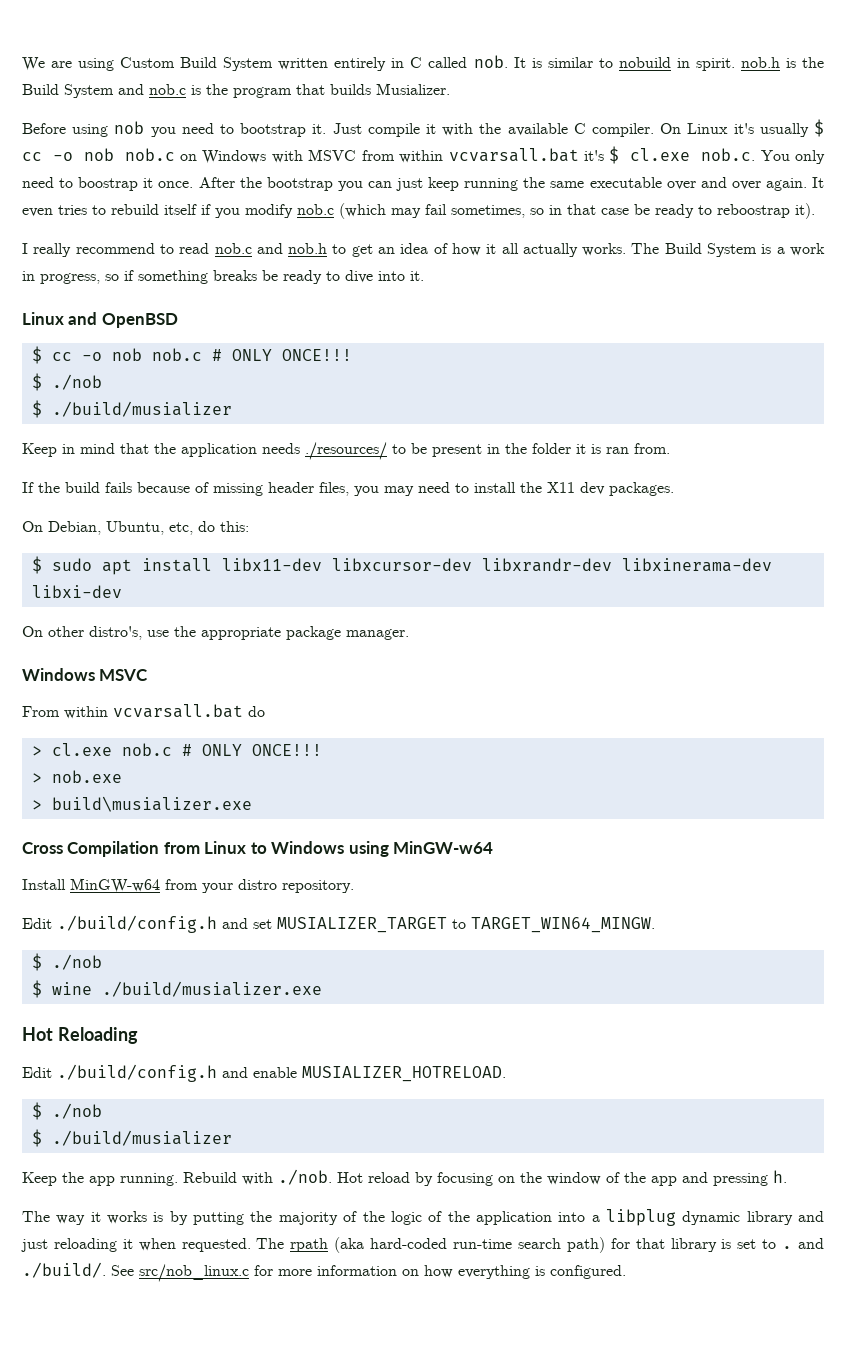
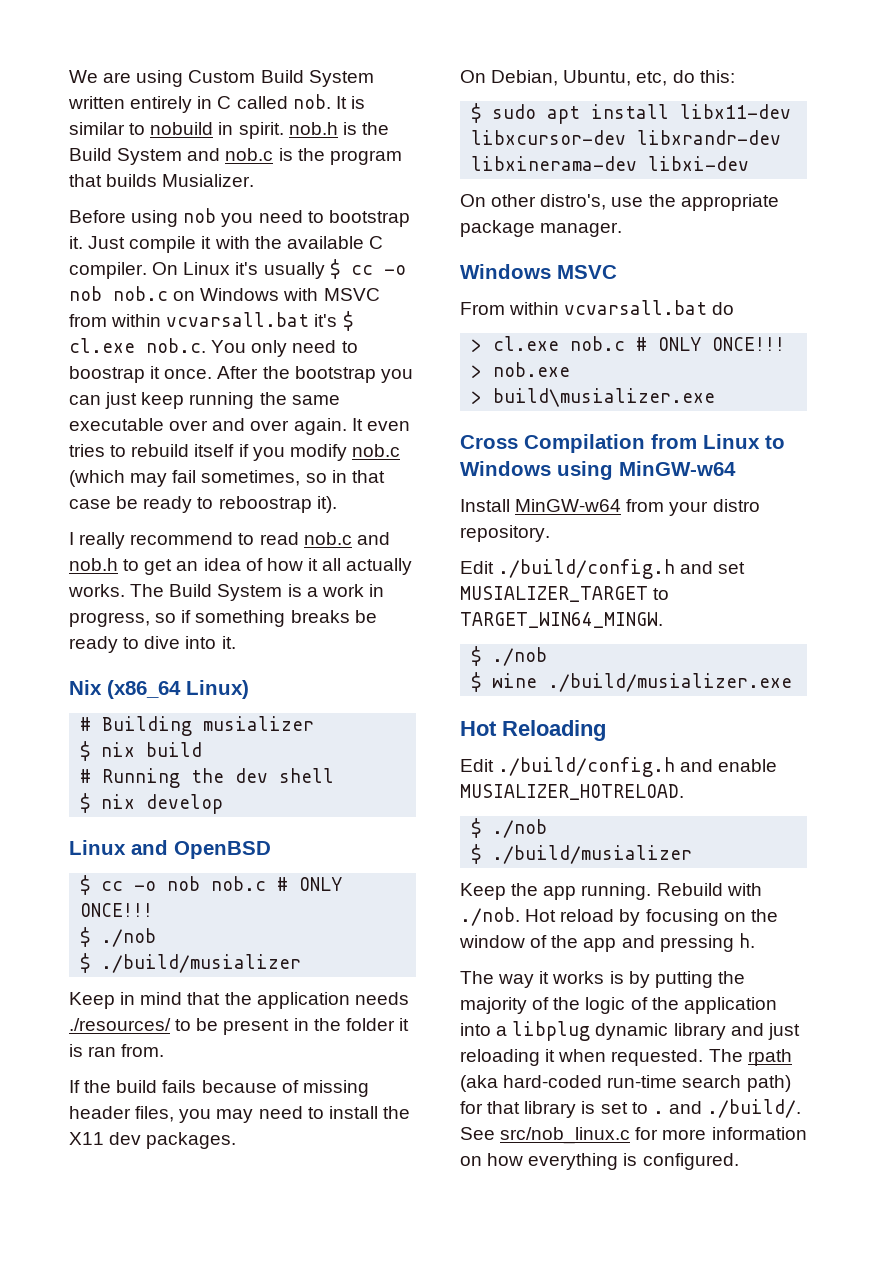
(424, 276) none -> [69,680,249,699] [80,716,315,736] [80,741,203,761] [80,768,335,788] [80,793,224,814] // Nix (x86_64 Linux) // # Building musializer // $ nix build // # Running the dev shell // $ nix develop

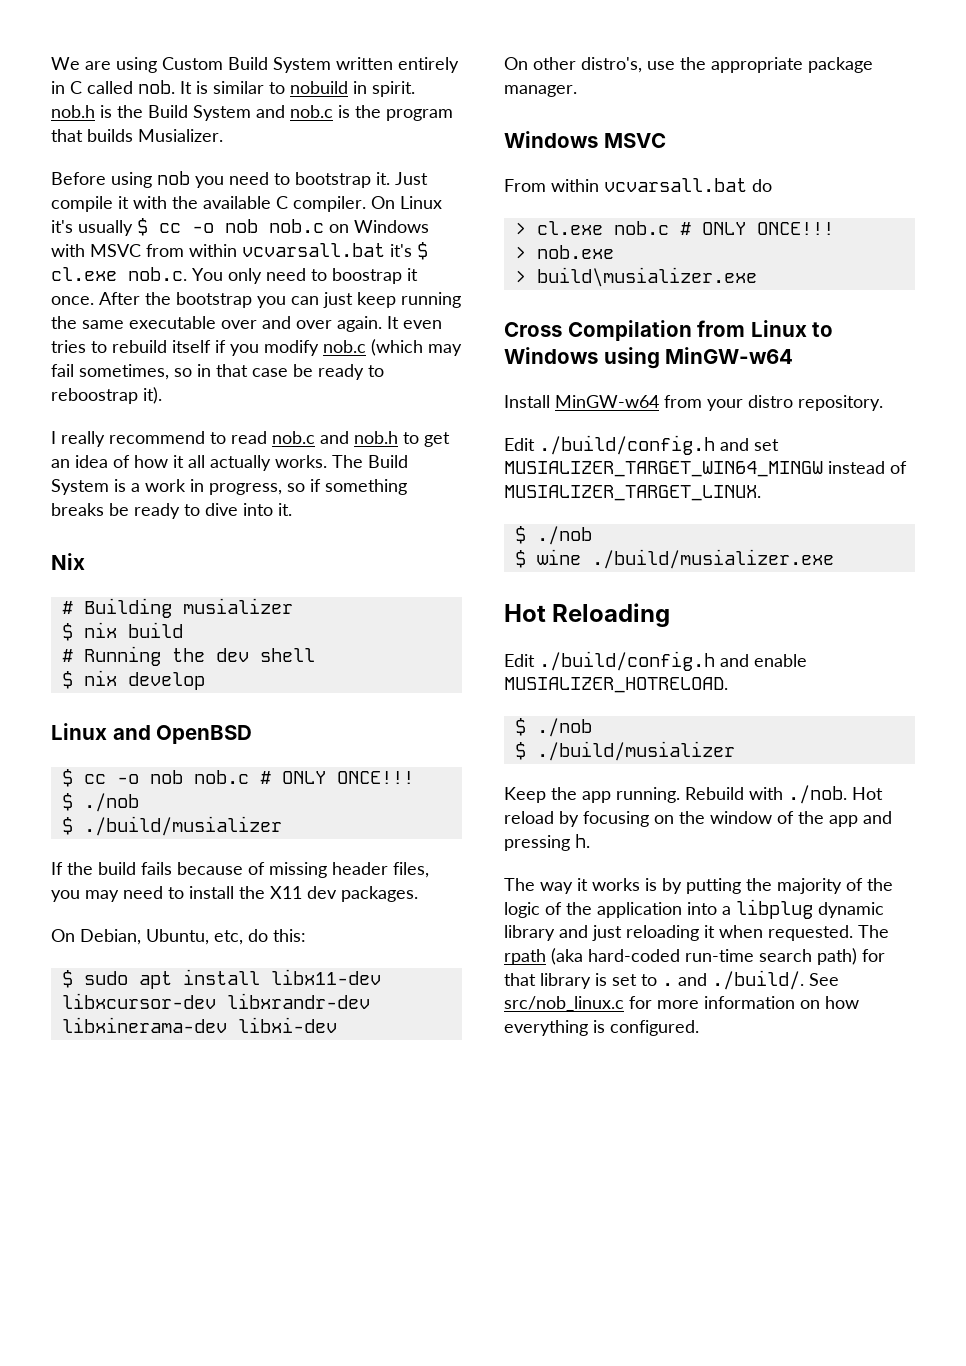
[107,680,249,699] (x86_64 Linux) -> (85, 561) none
[69,992,409,1009] [69,1018,409,1035] [69,1044,165,1057] // Keep in mind that the application needs ./resources/ to be present in the folder it is ran from. -> (282, 826) none
[460,586,670,602] [460,612,663,628] MUSIALIZER_TARGET to TARGET_WIN64_MINGW. -> [504,461,907,477] [504,485,761,501] MUSIALIZER_TARGET_WIN64_MINGW instead of MUSIALIZER_TARGET_LINUX.

